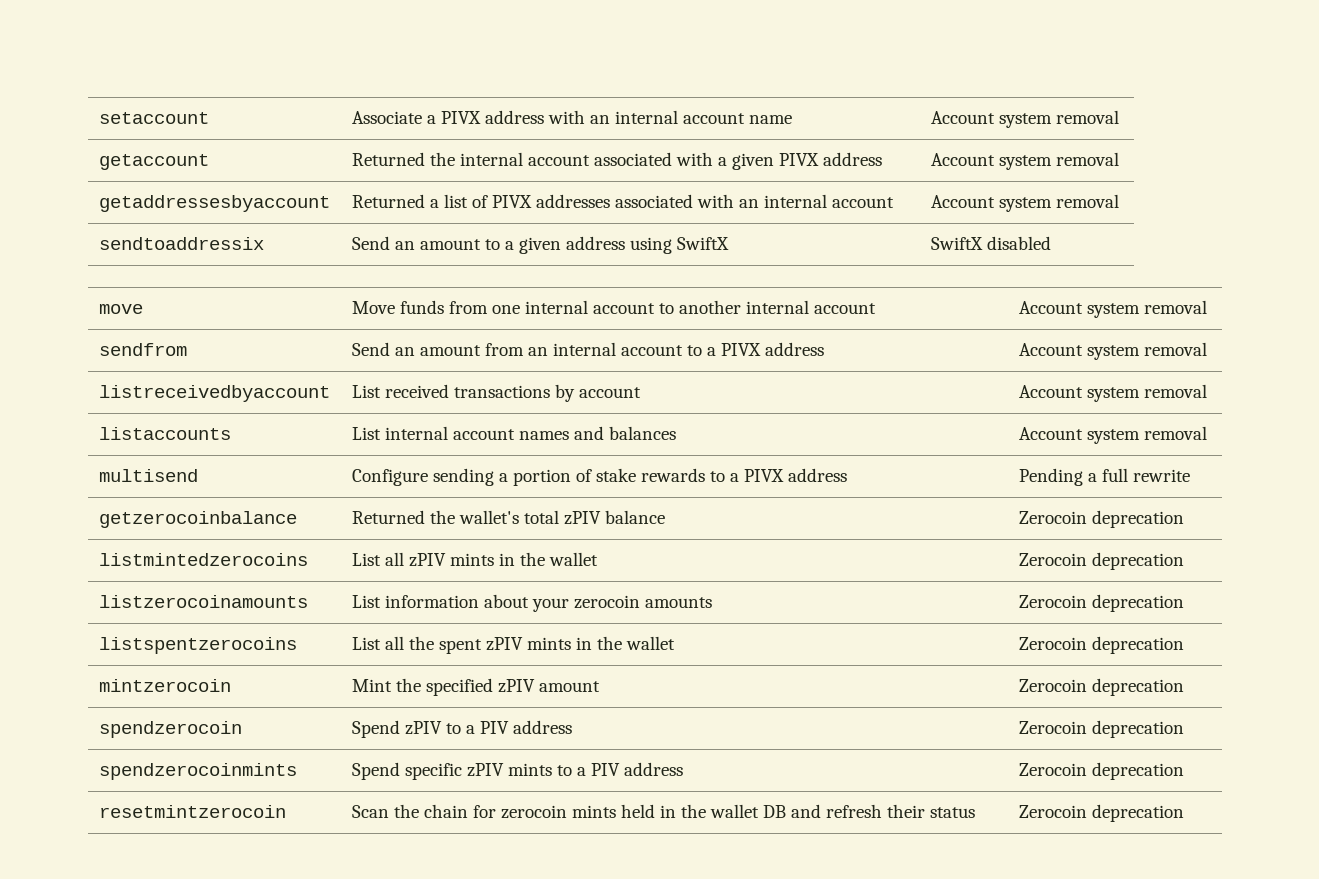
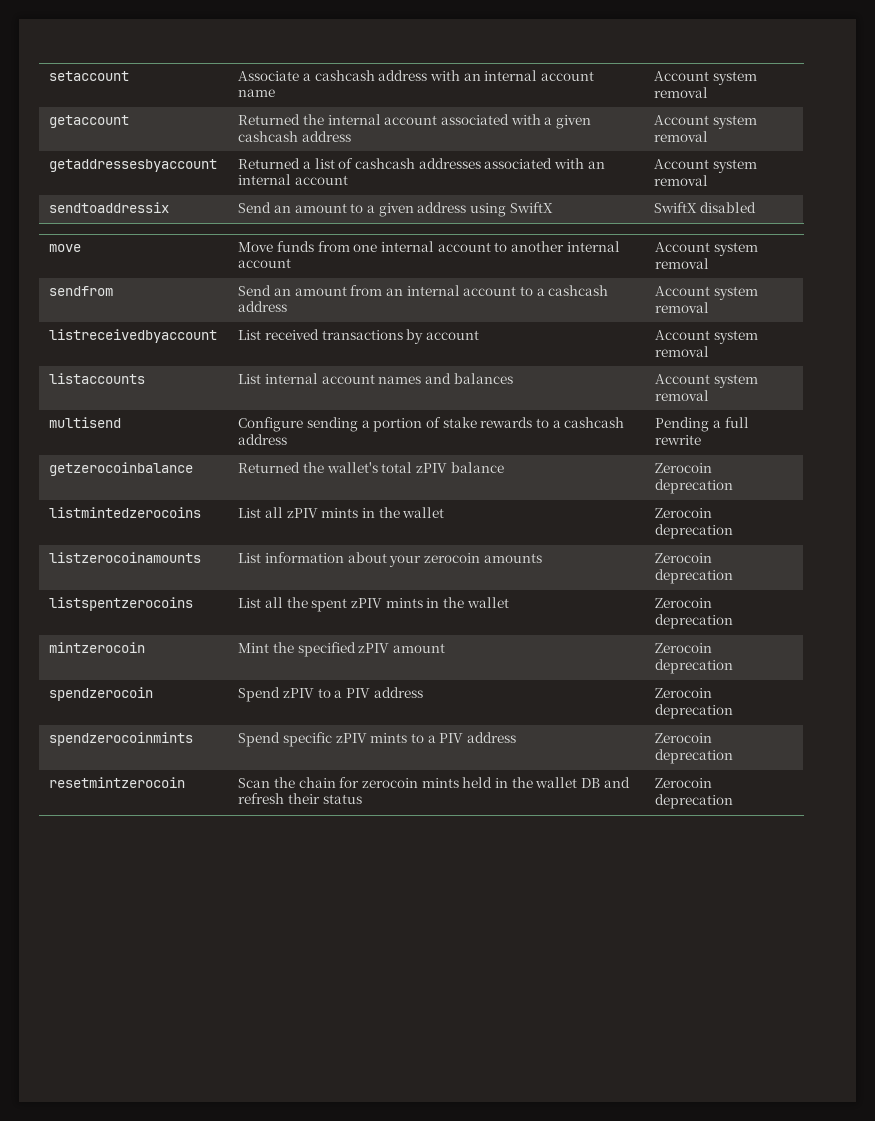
[440,111,481,124] PIVX -> [314,70,375,81] cashcash
[778,153,819,166] PIVX -> [238,131,299,142] cashcash
[491,195,532,208] PIVX -> [355,158,416,169] cashcash
[720,343,761,356] PIVX -> [548,285,609,296] cashcash
[743,469,784,482] PIVX -> [564,417,625,428] cashcash

